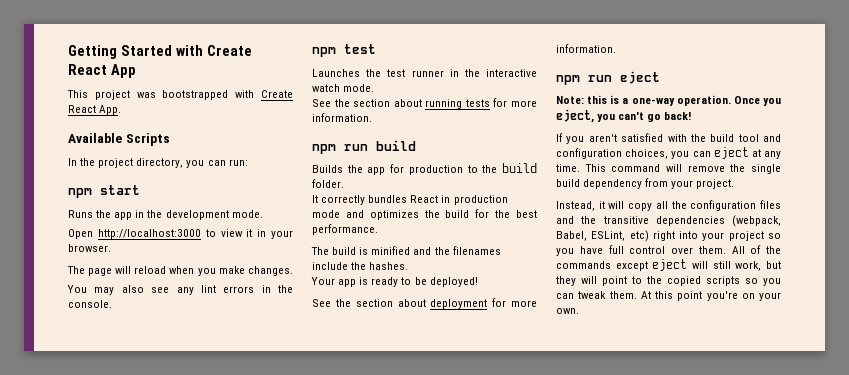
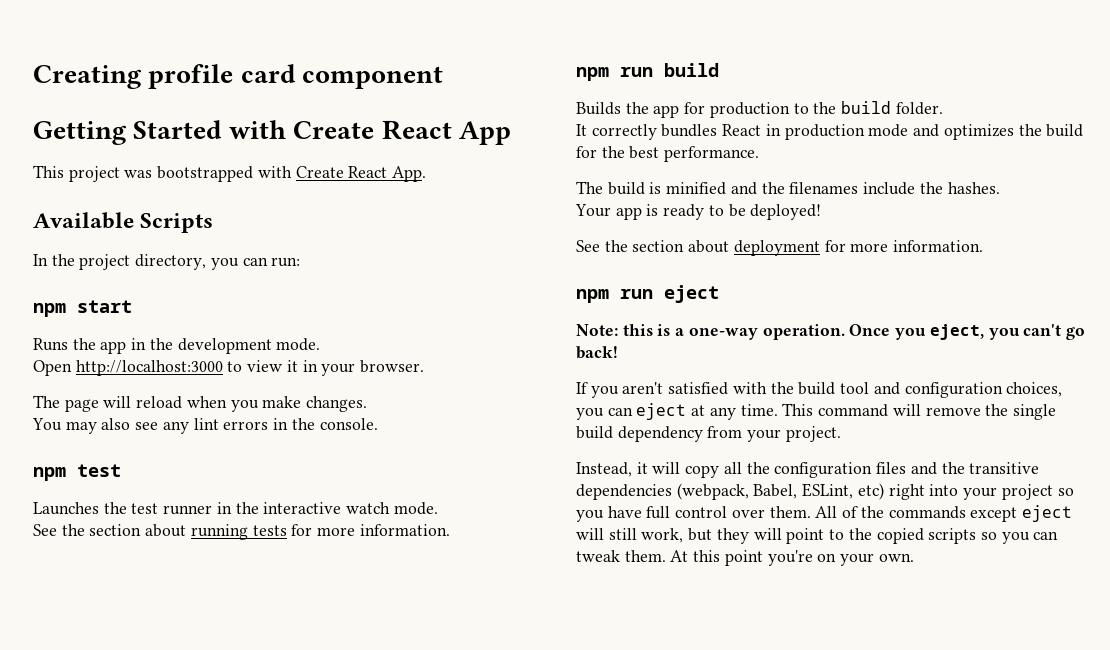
(68, 52) none -> [33,64,444,89] Creating profile card component //

